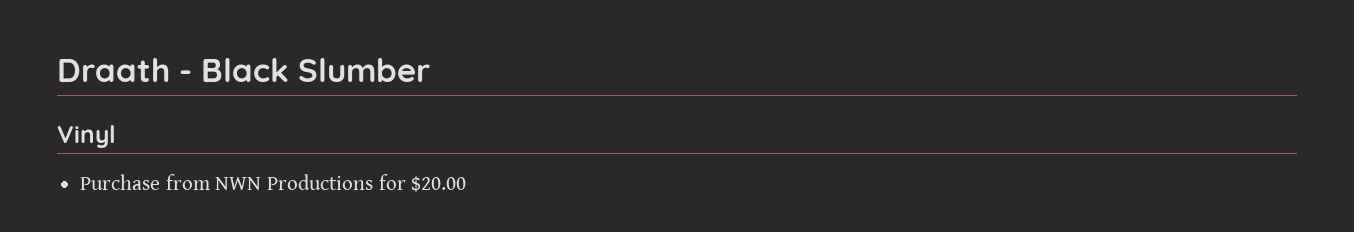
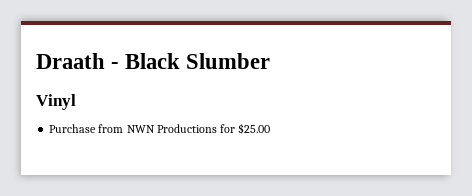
[411,176,467,192] $20.00 -> [238,123,271,134] $25.00

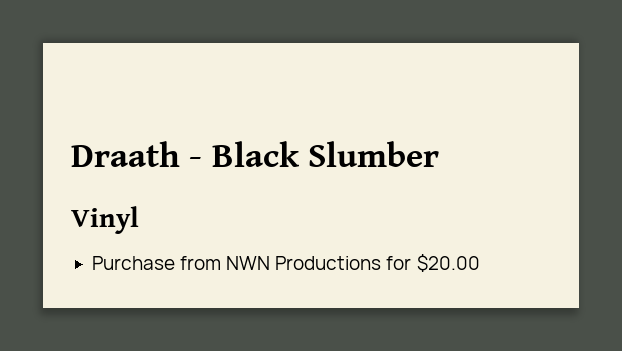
[238,123,271,134] $25.00 -> [416,254,480,272] $20.00

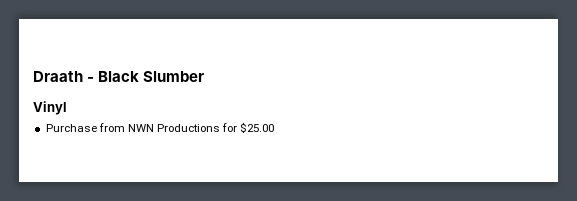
[416,254,480,272] $20.00 -> [240,122,275,133] $25.00

